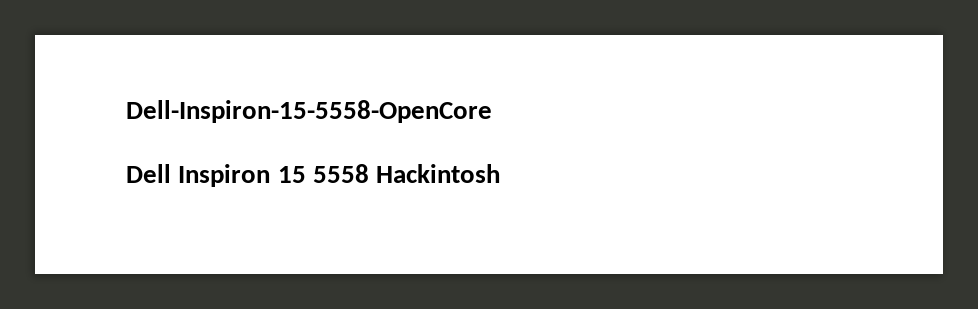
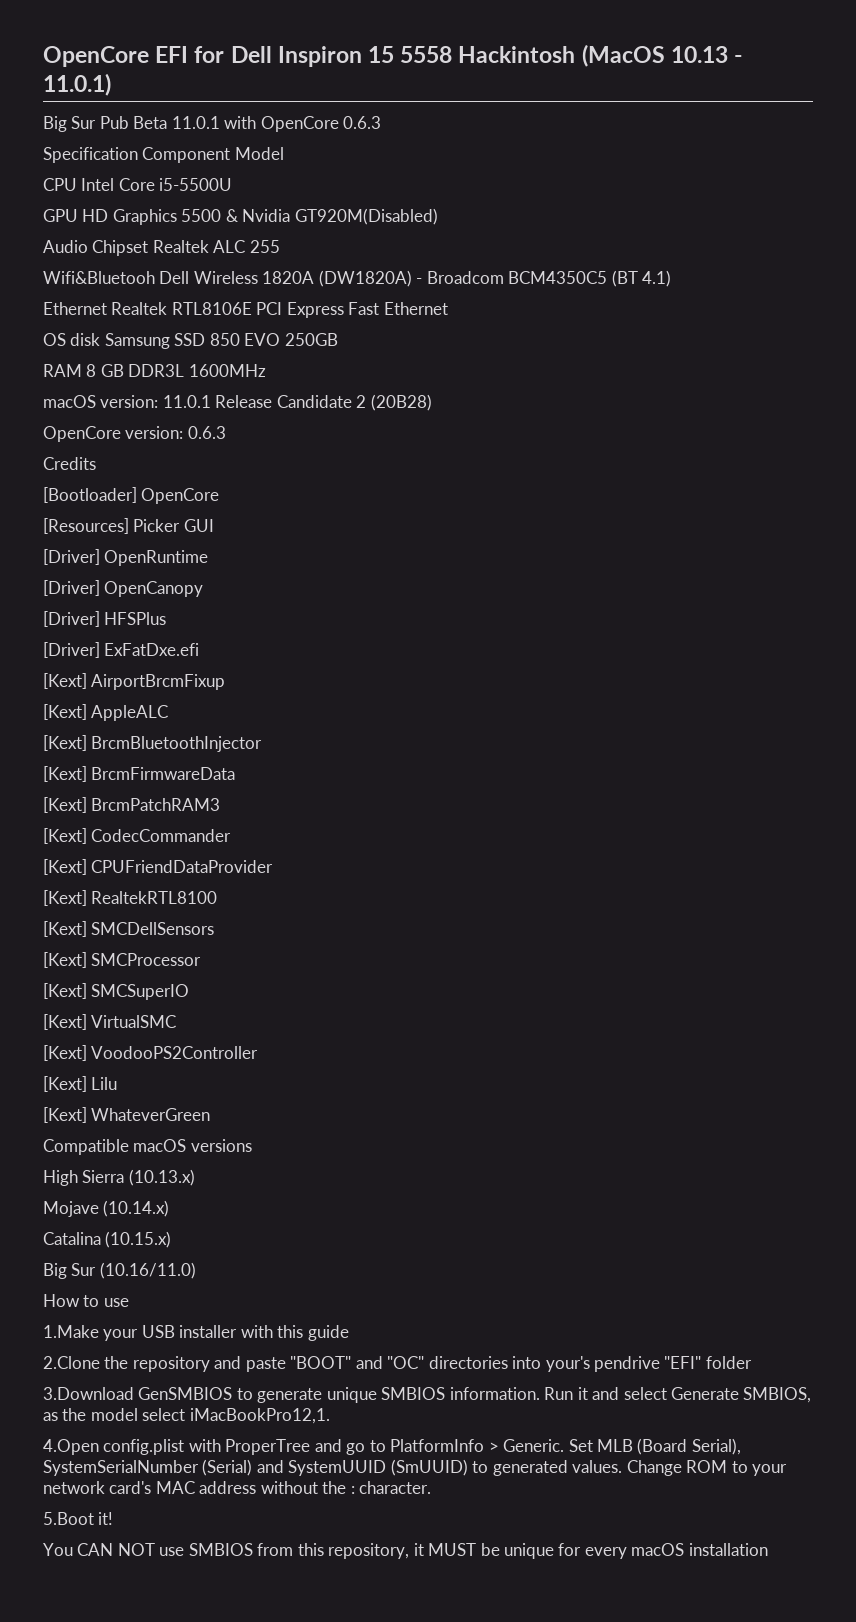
[126,100,492,123] Dell-Inspiron-15-5558-OpenCore // -> [43,46,225,67] OpenCore EFI for
(501, 173) none -> [581,44,744,67] [43,73,111,96] [43,116,382,132] [43,147,284,163] [43,178,233,191] [43,208,438,225] [43,240,280,256] [43,270,672,287] [43,302,448,318] [43,333,338,349] [43,364,266,377] [43,394,432,411] [43,426,226,442] [43,457,96,470] [43,487,220,504] [43,518,214,534] [43,549,209,566] [43,580,204,597] [43,611,167,627] [43,642,200,658] [43,673,226,690] [43,704,169,721] [43,735,263,752] [43,766,236,782] [43,797,221,813] [43,828,232,844] [43,859,274,875] [43,890,218,906] [43,921,215,937] [43,952,202,968] [43,983,190,1000] [43,1014,177,1030] [43,1045,259,1061] [43,1076,118,1092] [43,1107,211,1123] [43,1139,252,1155] [43,1169,195,1186] [43,1200,170,1217] [43,1231,172,1248] [43,1262,196,1279] [43,1294,129,1307] [43,1325,349,1341] [43,1356,752,1372] [43,1387,812,1403] [43,1408,330,1424] [43,1438,741,1455] [43,1459,788,1476] [43,1481,432,1494] [43,1512,114,1525] [43,1543,768,1559] (MacOS 10.13 - 11.0.1) // Big Sur Pub Beta 11.0.1 with OpenCore 0.6.3 // Specification Component Model // CPU Intel Core i5-5500U // GPU HD Graphics 5500 & Nvidia GT920M(Disabled) // Audio Chipset Realtek ALC 255 // Wifi&Bluetooh Dell Wireless 1820A (DW1820A) - Broadcom BCM4350C5 (BT 4.1) // Ethernet Realtek RTL8106E PCI Express Fast Ethernet // OS disk Samsung SSD 850 EVO 250GB // RAM 8 GB DDR3L 1600MHz // macOS version: 11.0.1 Release Candidate 2 (20B28) // OpenCore version: 0.6.3 // Credits // [Bootloader] OpenCore // [Resources] Picker GUI // [Driver] OpenRuntime // [Driver] OpenCanopy // [Driver] HFSPlus // [Driver] ExFatDxe.efi // [Kext] AirportBrcmFixup // [Kext] AppleALC // [Kext] BrcmBluetoothInjector // [Kext] BrcmFirmwareData // [Kext] BrcmPatchRAM3 // [Kext] CodecCommander // [Kext] CPUFriendDataProvider // [Kext] RealtekRTL8100 // [Kext] SMCDellSensors // [Kext] SMCProcessor // [Kext] SMCSuperIO // [Kext] VirtualSMC // [Kext] VoodooPS2Controller // [Kext] Lilu // [Kext] WhateverGreen // Compatible macOS versions // High Sierra (10.13.x) // Mojave (10.14.x) // Catalina (10.15.x) // Big Sur (10.16/11.0) // How to use // 1.Make your USB installer with this guide // 2.Clone the repository and paste "BOOT" and "OC" directories into your's pendrive "EFI" folder // 3.Download GenSMBIOS to generate unique SMBIOS information. Run it and select Generate SMBIOS, as the model select iMacBookPro12,1. // 4.Open config.plist with ProperTree and go to PlatformInfo > Generic. Set MLB (Board Serial), SystemSerialNumber (Serial) and SystemUUID (SmUUID) to generated values. Change ROM to your network card's MAC address without the : character. // 5.Boot it! // You CAN NOT use SMBIOS from this repository, it MUST be unique for every macOS installation

